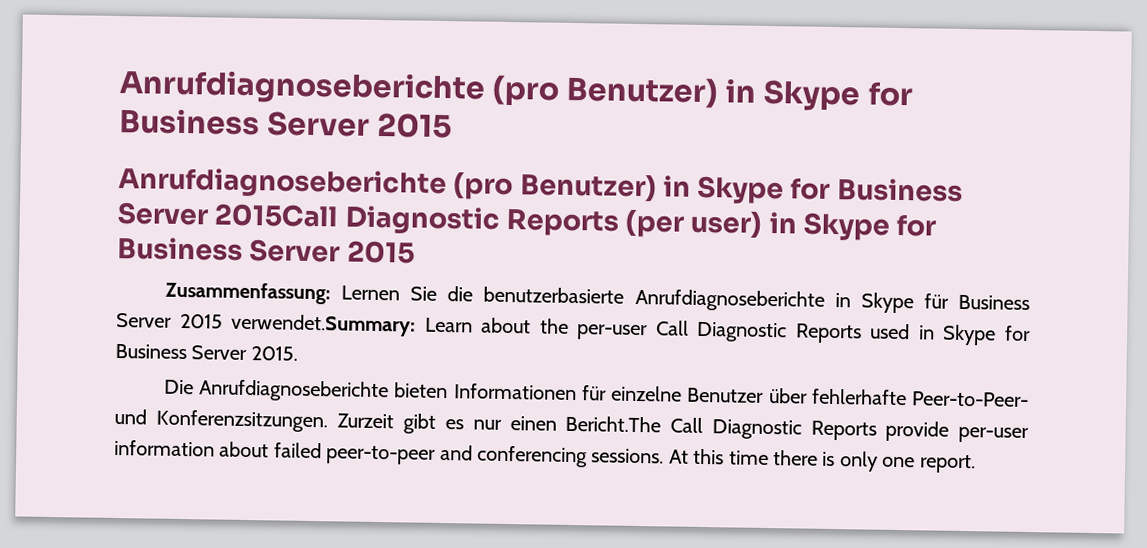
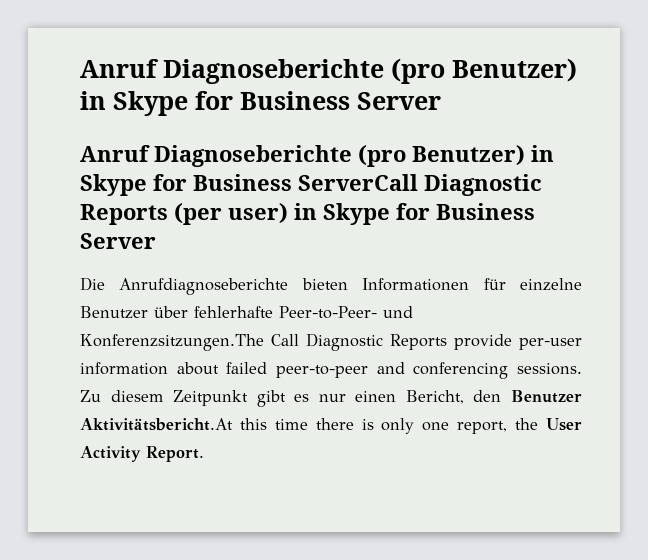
[119,69,913,112] [119,108,453,139] [118,167,963,205] [117,201,340,228] Anrufdiagnoseberichte (pro Benutzer) in Skype for Business Server 2015 // Anrufdiagnoseberichte (pro Benutzer) in Skype for Business Server 2015Call -> [80,58,577,84] [80,91,441,116] [80,145,554,167] [80,174,418,196] Anruf Diagnoseberichte (pro Benutzer) in Skype for Business Server // Anruf Diagnoseberichte (pro Benutzer) in Skype for Business ServerCall
[346,240,415,264] [165,281,1031,314] [116,312,1031,346] [115,343,298,361] 2015 // Zusammenfassung: Lernen Sie die benutzerbasierte Anrufdiagnoseberichte in Skype für Business Server 2015 verwendet.Summary: Learn about the per-user Call Diagnostic Reports used in Skype for Business Server 2015. -> (156, 241) none
[155,409,662,434] Konferenzsitzungen. Zurzeit gibt es nur einen Bericht.The -> [80,334,264,351] Konferenzsitzungen.The
[668,449,689,464] At -> [80,390,582,407] [80,418,233,431] Zu diesem Zeitpunkt gibt es nur einen Bericht, den Benutzer Aktivitätsbericht.At
[918,454,976,474] report. -> [457,418,583,434] [80,446,204,462] report, the User Activity Report.

